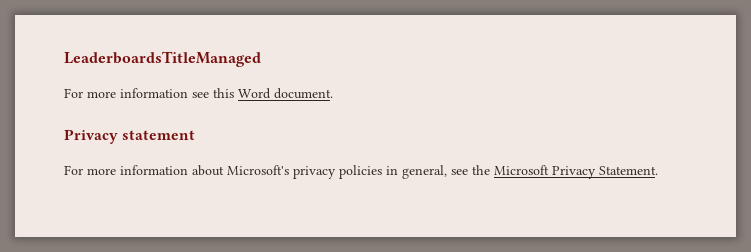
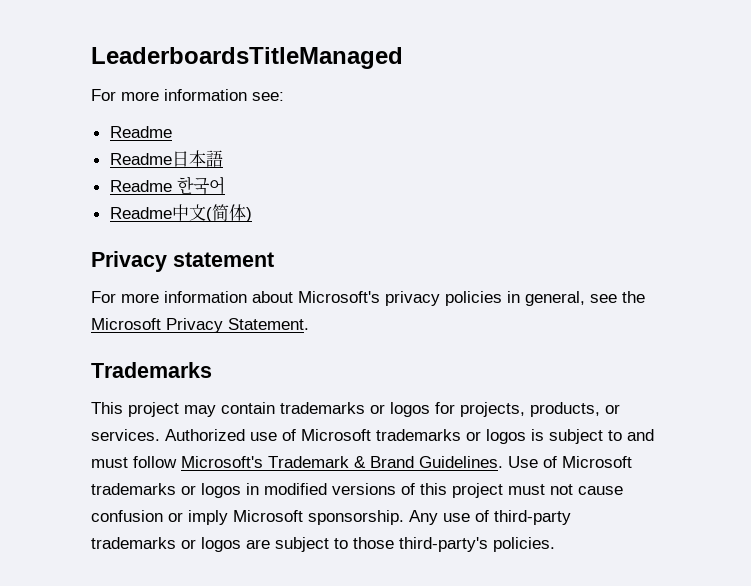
[192,88,333,99] see this Word document. -> [252,92,284,101] [109,126,172,138] [109,150,223,167] [109,176,225,195] [109,204,252,222] see: // Readme // Readme日本語 // Readme 한국어 // Readme中文(简体)
(658, 170) none -> [91,362,212,378] [91,402,620,417] [91,429,654,444] [91,456,632,468] [91,483,623,498] [91,510,571,525] [91,537,555,552] // Trademarks // This project may contain trademarks or logos for projects, products, or services. Authorized use of Microsoft trademarks or logos is subject to and must follow Microsoft's Trademark & Brand Guidelines. Use of Microsoft trademarks or logos in modified versions of this project must not cause confusion or imply Microsoft sponsorship. Any use of third-party trademarks or logos are subject to those third-party's policies.

